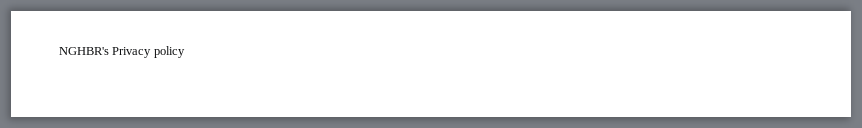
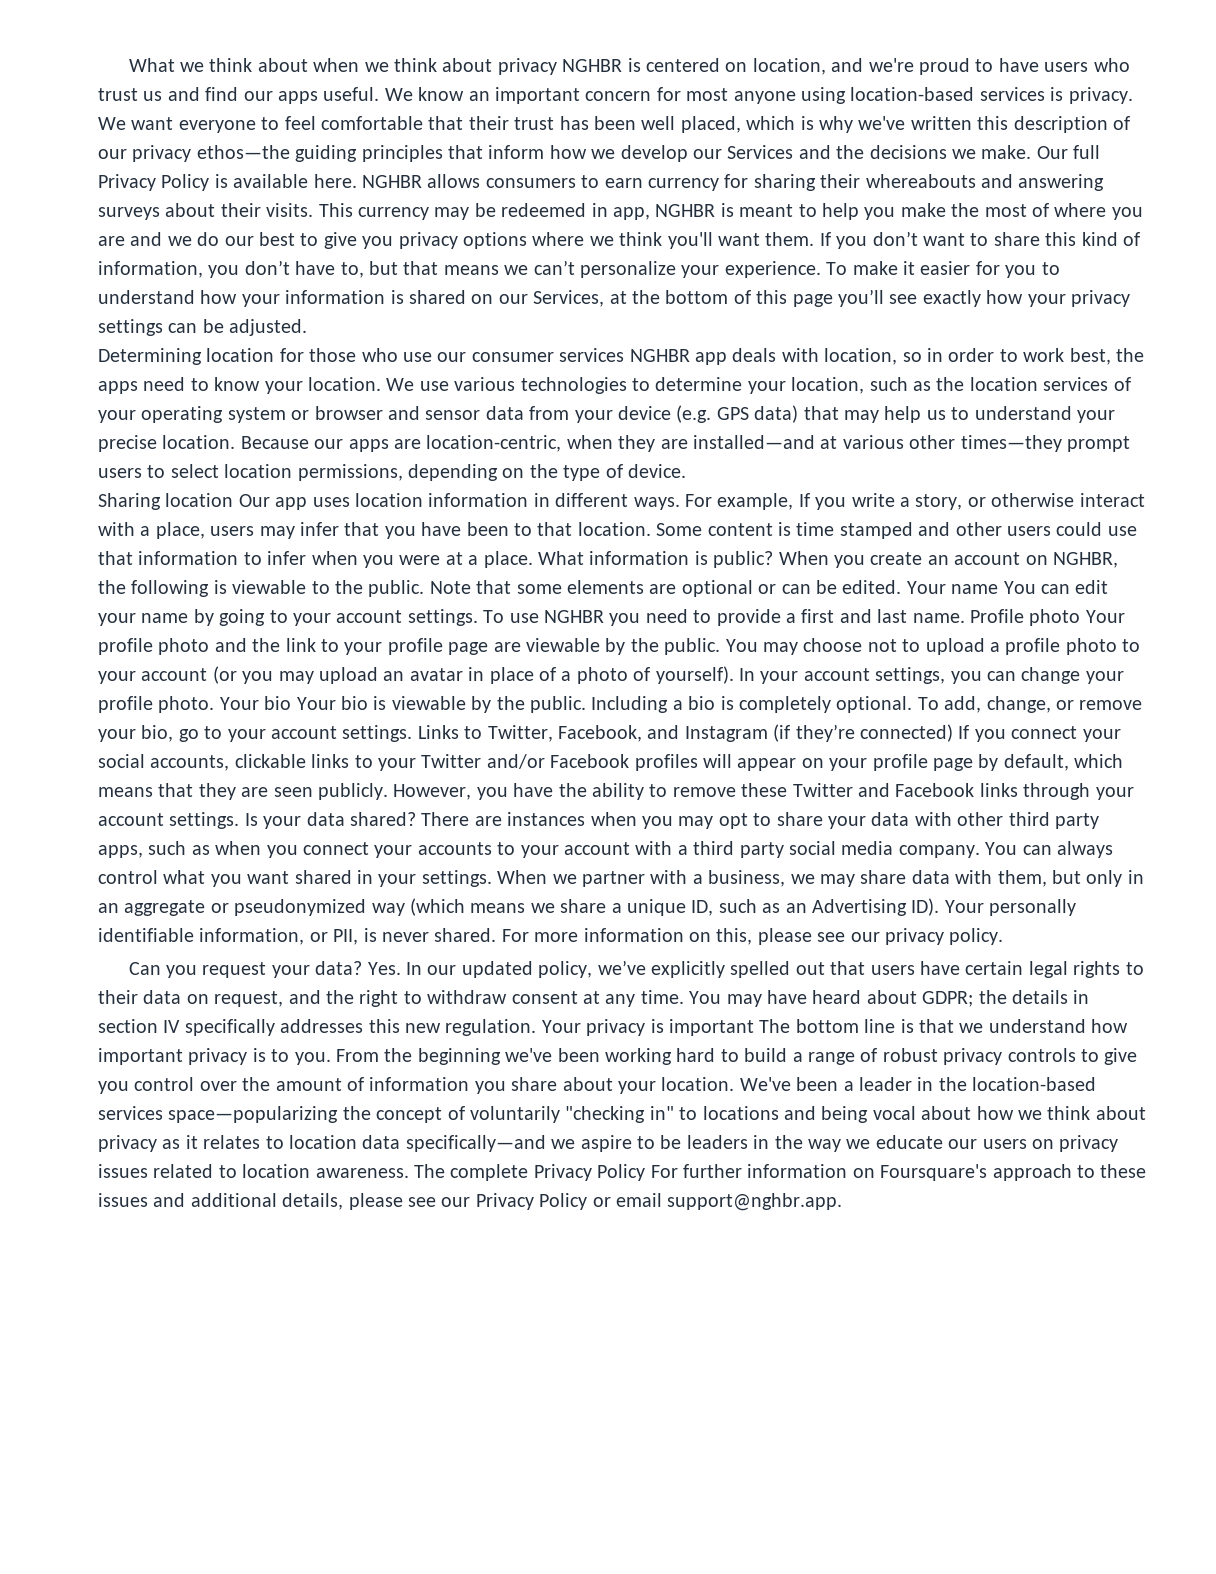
[59,46,185,58] NGHBR's Privacy policy -> [128,58,1130,75] [98,87,1133,104] [98,116,1130,133] [98,145,1101,162] [98,174,1105,191] [98,203,1143,220] [98,231,1140,249] [98,260,1060,278] [98,289,1130,307] [98,319,308,336] [98,348,1144,365] [98,377,1131,394] [98,405,1115,423] [98,435,1130,452] [98,464,686,481] [98,493,1145,510] [98,522,1137,539] [98,551,1118,568] [98,580,1109,597] [98,609,1125,626] [98,638,1141,655] [98,666,1124,684] [98,696,1143,713] [98,724,1121,742] [98,754,1124,771] [98,783,1134,800] [98,812,1099,829] [98,841,1113,858] [98,870,1144,887] [98,898,1077,916] [98,928,1004,945] [128,960,1144,978] [98,990,1090,1007] [98,1019,1129,1036] [98,1048,1138,1065] [98,1077,1097,1094] [98,1106,1146,1123] [98,1135,1119,1152] [98,1164,1147,1181] [98,1193,843,1211] What we think about when we think about privacy NGHBR is centered on location, and we're proud to have users who trust us and find our apps useful. We know an important concern for most anyone using location-based services is privacy. We want everyone to feel comfortable that their trust has been well placed, which is why we've written this description of our privacy ethos—the guiding principles that inform how we develop our Services and the decisions we make. Our full Privacy Policy is available here. NGHBR allows consumers to earn currency for sharing their whereabouts and answering surveys about their visits. This currency may be redeemed in app, NGHBR is meant to help you make the most of where you are and we do our best to give you privacy options where we think you'll want them. If you don’t want to share this kind of information, you don’t have to, but that means we can’t personalize your experience. To make it easier for you to understand how your information is shared on our Services, at the bottom of this page you’ll see exactly how your privacy settings can be adjusted. // Determining location for those who use our consumer services NGHBR app deals with location, so in order to work best, the apps need to know your location. We use various technologies to determine your location, such as the location services of your operating system or browser and sensor data from your device (e.g. GPS data) that may help us to understand your precise location. Because our apps are location-centric, when they are installed—and at various other times—they prompt users to select location permissions, depending on the type of device. // Sharing location Our app uses location information in different ways. For example, If you write a story, or otherwise interact with a place, users may infer that you have been to that location. Some content is time stamped and other users could use that information to infer when you were at a place. What information is public? When you create an account on NGHBR, the following is viewable to the public. Note that some elements are optional or can be edited. Your name You can edit your name by going to your account settings. To use NGHBR you need to provide a first and last name. Profile photo Your profile photo and the link to your profile page are viewable by the public. You may choose not to upload a profile photo to your account (or you may upload an avatar in place of a photo of yourself). In your account settings, you can change your profile photo. Your bio Your bio is viewable by the public. Including a bio is completely optional. To add, change, or remove your bio, go to your account settings. Links to Twitter, Facebook, and Instagram (if they’re connected) If you connect your social accounts, clickable links to your Twitter and/or Facebook profiles will appear on your profile page by default, which means that they are seen publicly. However, you have the ability to remove these Twitter and Facebook links through your account settings. Is your data shared? There are instances when you may opt to share your data with other third party apps, such as when you connect your accounts to your account with a third party social media company. You can always control what you want shared in your settings. When we partner with a business, we may share data with them, but only in an aggregate or pseudonymized way (which means we share a unique ID, such as an Advertising ID). Your personally identifiable information, or PII, is never shared. For more information on this, please see our privacy policy. // Can you request your data? Yes. In our updated policy, we’ve explicitly spelled out that users have certain legal rights to their data on request, and the right to withdraw consent at any time. You may have heard about GDPR; the details in section IV specifically addresses this new regulation. Your privacy is important The bottom line is that we understand how important privacy is to you. From the beginning we've been working hard to build a range of robust privacy controls to give you control over the amount of information you share about your location. We've been a leader in the location-based services space—popularizing the concept of voluntarily "checking in" to locations and being vocal about how we think about privacy as it relates to location data specifically—and we aspire to be leaders in the way we educate our users on privacy issues related to location awareness. The complete Privacy Policy For further information on Foursquare's approach to these issues and additional details, please see our Privacy Policy or email support@nghbr.app.

